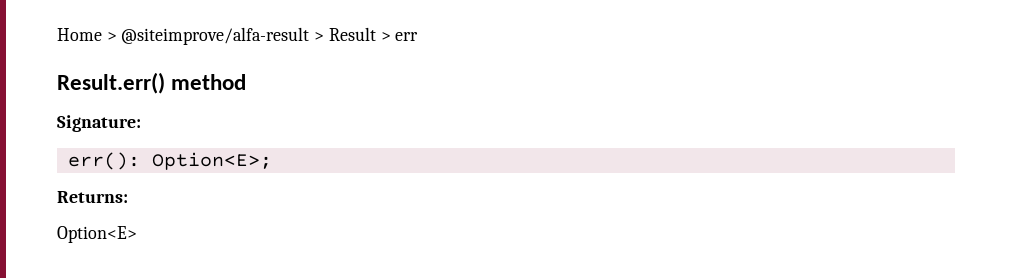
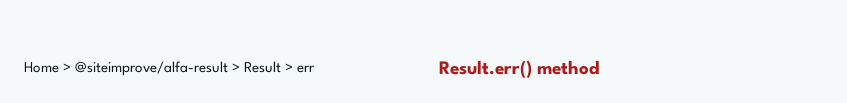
[57,115,141,132] [67,152,272,170] [57,191,128,203] [57,226,137,243] // Signature: // err(): Option<E>; // Returns: // Option<E> -> (601, 67) none

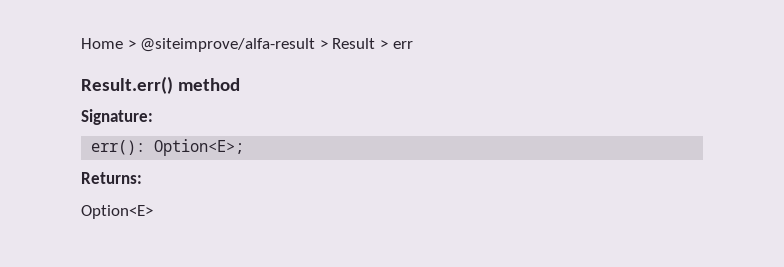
(601, 67) none -> [81,109,153,125] [91,139,245,156] [81,172,142,184] [81,205,153,219] // Signature: // err(): Option<E>; // Returns: // Option<E>

